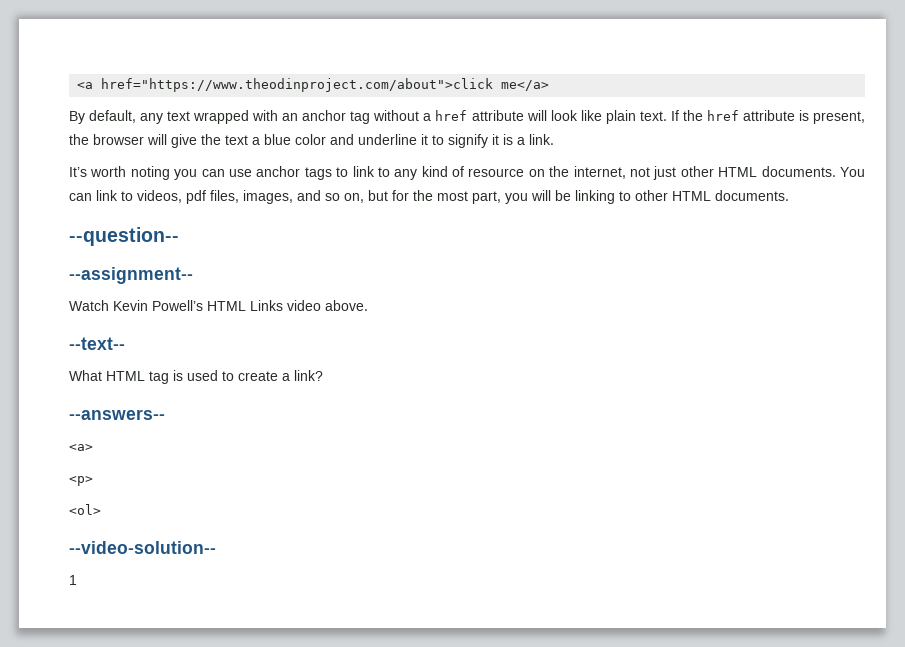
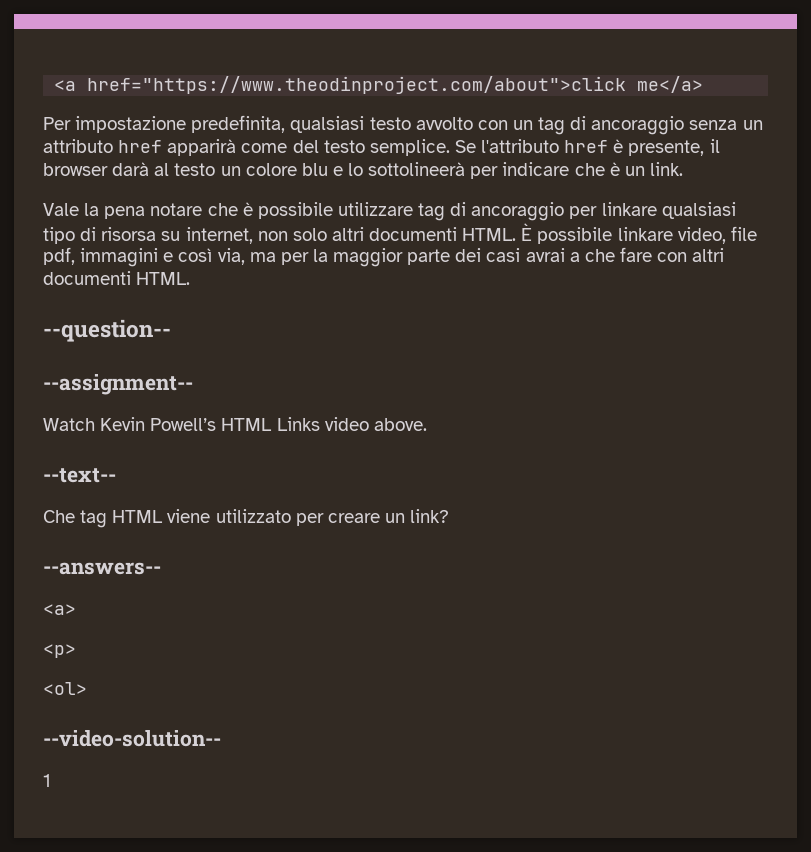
[69,110,866,124] [69,134,554,148] [69,166,865,180] [69,190,789,204] By default, any text wrapped with an anchor tag without a href attribute will look like plain text. If the href attribute is present, the browser will give the text a blue color and underline it to signify it is a link. // It’s worth noting you can use anchor tags to link to any kind of resource on the internet, not just other HTML documents. You can link to videos, pdf files, images, and so on, but for the most part, you will be linking to other HTML documents. -> [43,115,763,135] [43,139,720,156] [43,162,683,179] [43,202,736,221] [43,223,757,244] [43,247,725,267] [43,271,191,285] Per impostazione predefinita, qualsiasi testo avvolto con un tag di ancoraggio senza un attributo href apparirà come del testo semplice. Se l'attributo href è presente, il browser darà al testo un colore blu e lo sottolineerà per indicare che è un link. // Vale la pena notare che è possibile utilizzare tag di ancoraggio per linkare qualsiasi tipo di risorsa su internet, non solo altri documenti HTML. È possibile linkare video, file pdf, immagini e così via, ma per la maggior parte dei casi avrai a che fare con altri documenti HTML.
[69,370,290,384] What HTML tag is used to create a -> [43,509,405,528] Che tag HTML viene utilizzato per creare un

